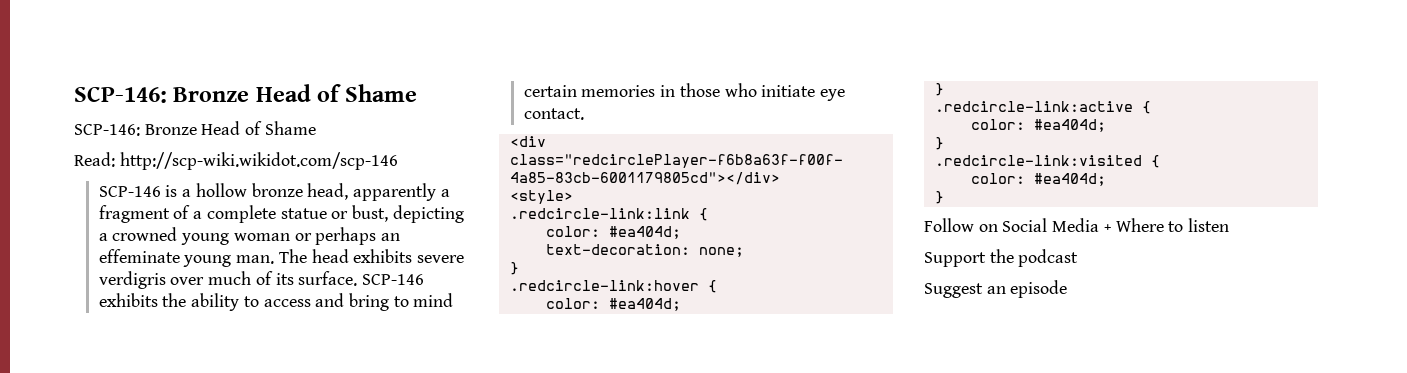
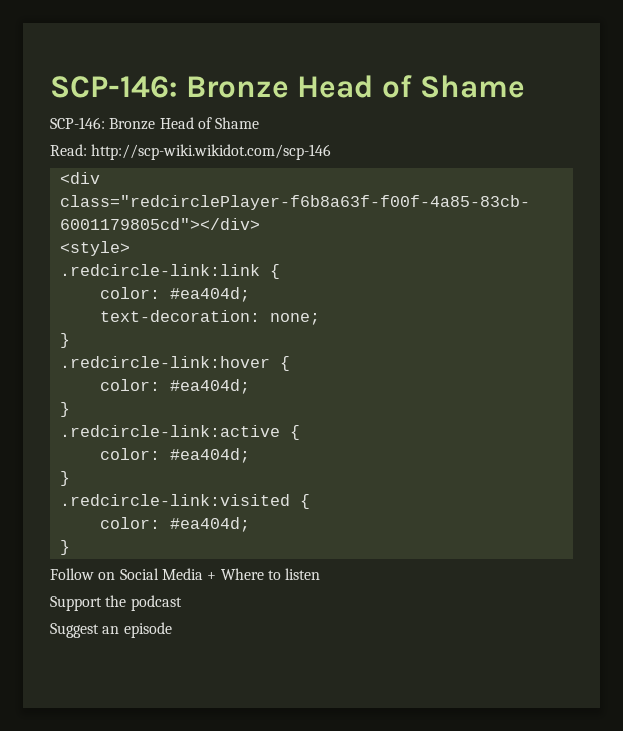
[98,183,450,201] [98,205,464,223] [98,227,400,245] [98,249,464,267] [98,271,424,289] [98,293,454,311] [523,83,845,101] [523,108,584,120] // SCP-146 is a hollow bronze head, apparently a fragment of a complete statue or bust, depicting a crowned young woman or perhaps an effeminate young man. The head exhibits severe verdigris over much of its surface. SCP-146 exhibits the ability to access and bring to mind certain memories in those who initiate eye contact. -> (332, 152) none

